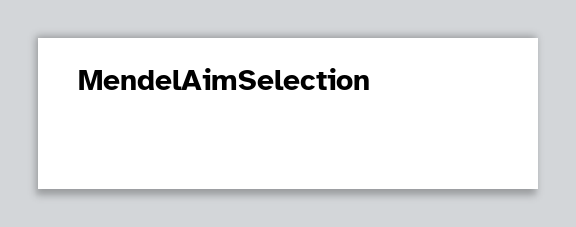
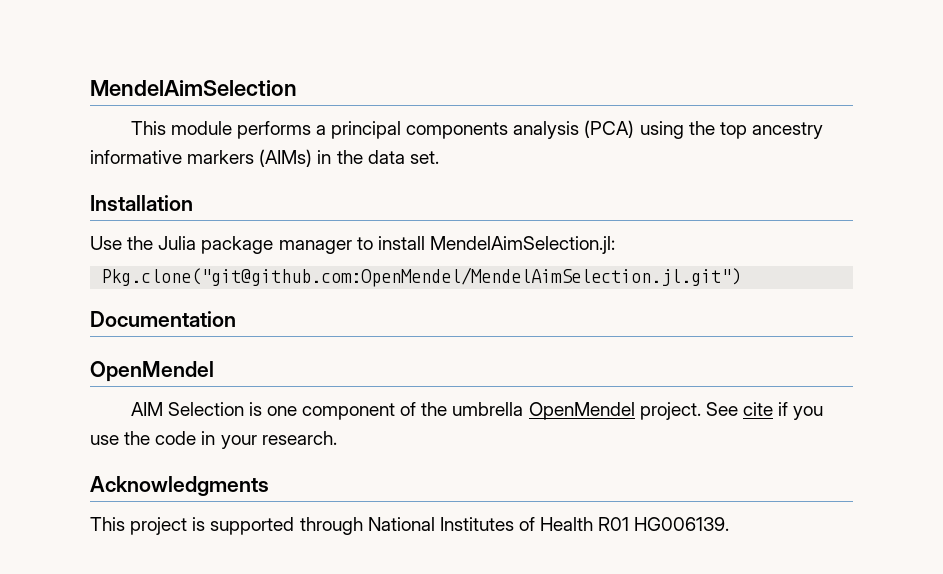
(370, 79) none -> [130,120,823,139] [90,149,439,167] [90,195,193,211] [90,236,615,254] [101,267,742,287] [90,311,236,327] [90,361,214,382] [130,402,824,420] [90,431,337,449] [90,476,269,496] [90,517,730,535] // This module performs a principal components analysis (PCA) using the top ancestry informative markers (AIMs) in the data set. // Installation // Use the Julia package manager to install MendelAimSelection.jl: // Pkg.clone("git@github.com:OpenMendel/MendelAimSelection.jl.git") // Documentation // OpenMendel // AIM Selection is one component of the umbrella OpenMendel project. See cite if you use the code in your research. // Acknowledgments // This project is supported through National Institutes of Health R01 HG006139.

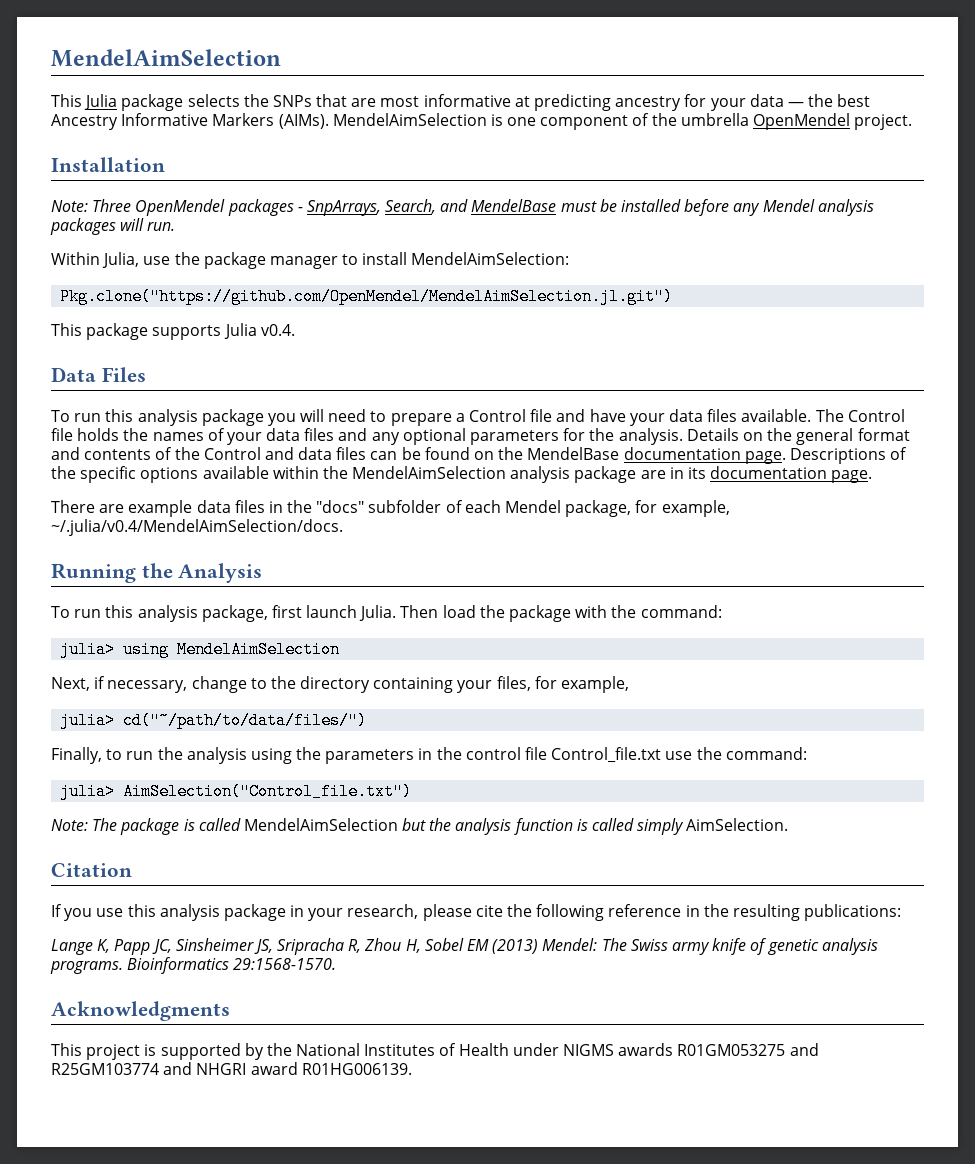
[170,120,823,139] [90,149,439,167] [90,195,193,211] [90,236,615,254] [101,267,742,287] [90,311,236,327] [90,361,214,382] [130,402,244,416] module performs a principal components analysis (PCA) using the top ancestry informative markers (AIMs) in the data set. // Installation // Use the Julia package manager to install MendelAimSelection.jl: // Pkg.clone("git@github.com:OpenMendel/MendelAimSelection.jl.git") // Documentation // OpenMendel // AIM Selection -> [84,94,871,111] [51,113,487,130] Julia package selects the SNPs that are most informative at predicting ancestry for your data — the best Ancestry Informative Markers (AIMs). MendelAimSelection
[705,402,824,420] [90,431,337,449] See cite if you use the code in your research. -> [51,157,165,172] [51,199,874,216] [50,218,176,235] [51,252,570,269] [60,288,674,305] [51,323,295,340] [51,367,146,382] [51,409,905,426] [51,428,910,445] [51,447,908,464] [51,466,873,483] [51,500,730,517] [51,519,343,536] [51,563,263,583] [51,605,722,622] [60,641,341,658] [51,676,630,693] [60,712,368,729] [51,747,807,764] [60,783,413,800] [51,818,789,835] [51,863,132,877] [51,904,902,921] [51,938,878,955] [50,957,337,974] // Installation // Note: Three OpenMendel packages - SnpArrays, Search, and MendelBase must be installed before any Mendel analysis packages will run. // Within Julia, use the package manager to install MendelAimSelection: // Pkg.clone("https://github.com/OpenMendel/MendelAimSelection.jl.git") // This package supports Julia v0.4. // Data Files // To run this analysis package you will need to prepare a Control file and have your data files available. The Control file holds the names of your data files and any optional parameters for the analysis. Details on the general format and contents of the Control and data files can be found on the MendelBase documentation page. Descriptions of the specific options available within the MendelAimSelection analysis package are in its documentation page. // There are example data files in the "docs" subfolder of each Mendel package, for example, ~/.julia/v0.4/MendelAimSelection/docs. // Running the Analysis // To run this analysis package, first launch Julia. Then load the package with the command: // julia> using MendelAimSelection // Next, if necessary, change to the directory containing your files, for example, // julia> cd("~/path/to/data/files/") // Finally, to run the analysis using the parameters in the control file Control_file.txt use the command: // julia> AimSelection("Control_file.txt") // Note: The package is called MendelAimSelection but the analysis function is called simply AimSelection. // Citation // If you use this analysis package in your research, please cite the following reference in the resulting publications: // Lange K, Papp JC, Sinsheimer JS, Sripracha R, Zhou H, Sobel EM (2013) Mendel: The Swiss army knife of genetic analysis programs. Bioinformatics 29:1568-1570.
[299,517,363,535] through -> [244,1043,292,1060] by the
[598,517,730,531] R01 HG006139. -> [512,1043,819,1056] [51,1062,412,1075] under NIGMS awards R01GM053275 and R25GM103774 and NHGRI award R01HG006139.

